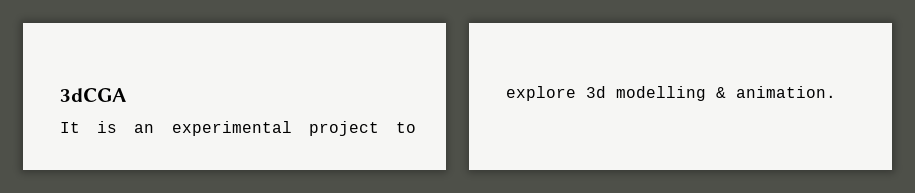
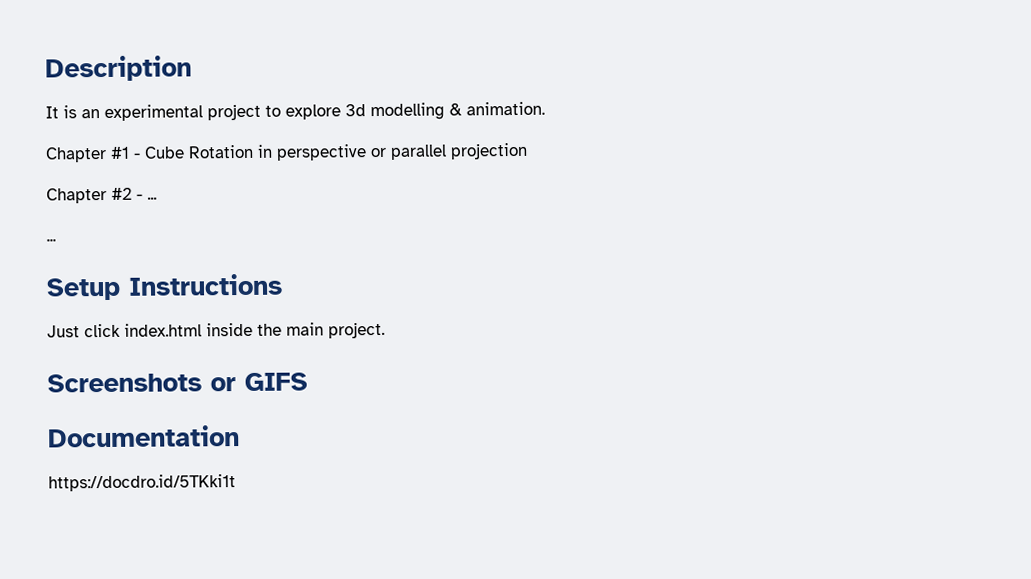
[60,88,126,102] 3dCGA -> [45,55,192,82] Description
(836, 92) none -> [45,142,528,163] [46,187,157,204] [46,238,56,242] [46,273,283,301] [47,321,385,339] [47,372,308,393] [47,425,240,448] [48,474,236,492] // Chapter #1 - Cube Rotation in perspective or parallel projection // Chapter #2 - ... // ... // Setup Instructions // Just click index.html inside the main project. // Screenshots or GIFS // Documentation // https://docdro.id/5TKki1t

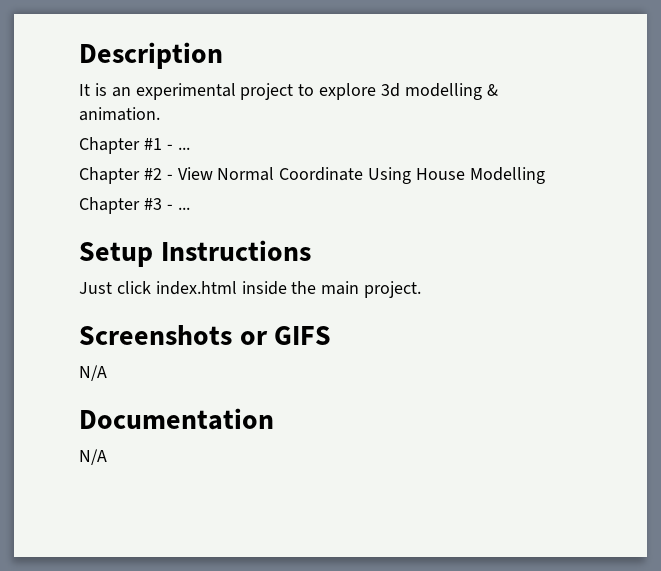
[144,142,528,161] [46,187,157,204] Cube Rotation in perspective or parallel projection // Chapter #2 - ... // -> [177,147,190,150] [79,167,545,184] [79,197,173,214] ... // Chapter #2 - View Normal Coordinate Using House Modelling // Chapter #3 -
(308, 381) none -> [79,365,107,381] // N/A
[48,474,236,492] https://docdro.id/5TKki1t -> [79,449,107,465] N/A

